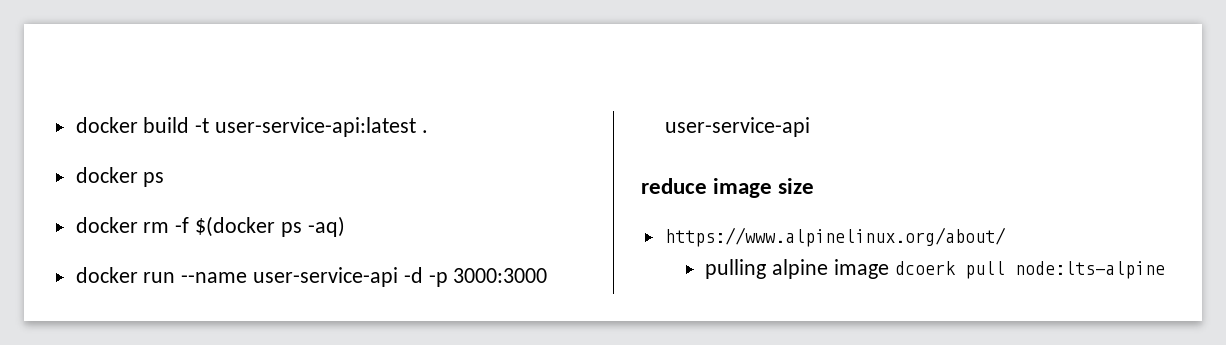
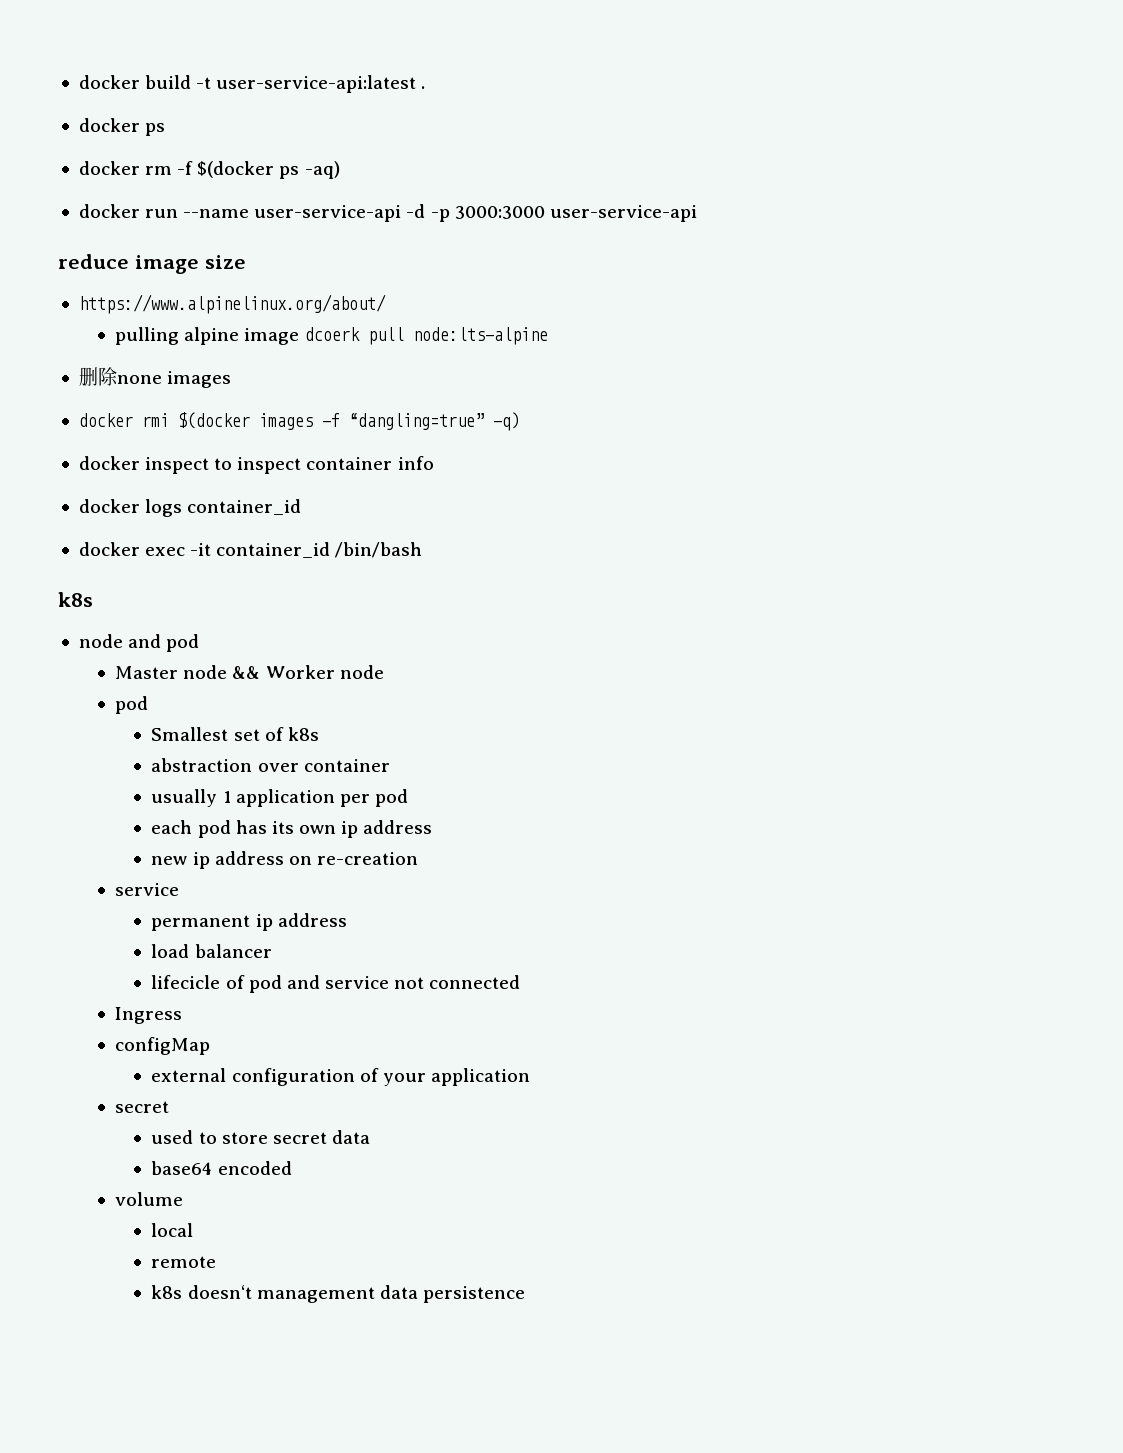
(1165, 270) none -> [78,367,232,388] [78,412,520,431] [78,456,434,474] [78,499,302,517] [78,542,423,558] [58,592,93,607] [78,634,200,652] [115,665,384,679] [115,696,149,714] [151,727,319,741] [151,758,390,772] [151,789,408,807] [151,820,433,838] [151,851,418,869] [115,883,180,896] [151,913,347,931] [151,944,272,958] [151,975,521,993] [115,1007,183,1024] [115,1037,211,1055] [151,1068,530,1086] [115,1101,170,1113] [151,1130,370,1144] [151,1161,292,1175] [115,1192,184,1206] [151,1223,194,1237] [151,1256,217,1268] [151,1285,525,1303] // 删除none images // docker rmi $(docker images -f “dangling=true” -q) // docker inspect to inspect container info // docker logs container_id // docker exec -it container_id /bin/bash // k8s // node and pod // Master node && Worker node // pod // Smallest set of k8s // abstraction over container // usually 1 application per pod // each pod has its own ip address // new ip address on re-creation // service // permanent ip address // load balancer // lifecicle of pod and service not connected // Ingress // configMap // external configuration of your application // secret // used to store secret data // base64 encoded // volume // local // remote // k8s doesn‘t management data persistence

